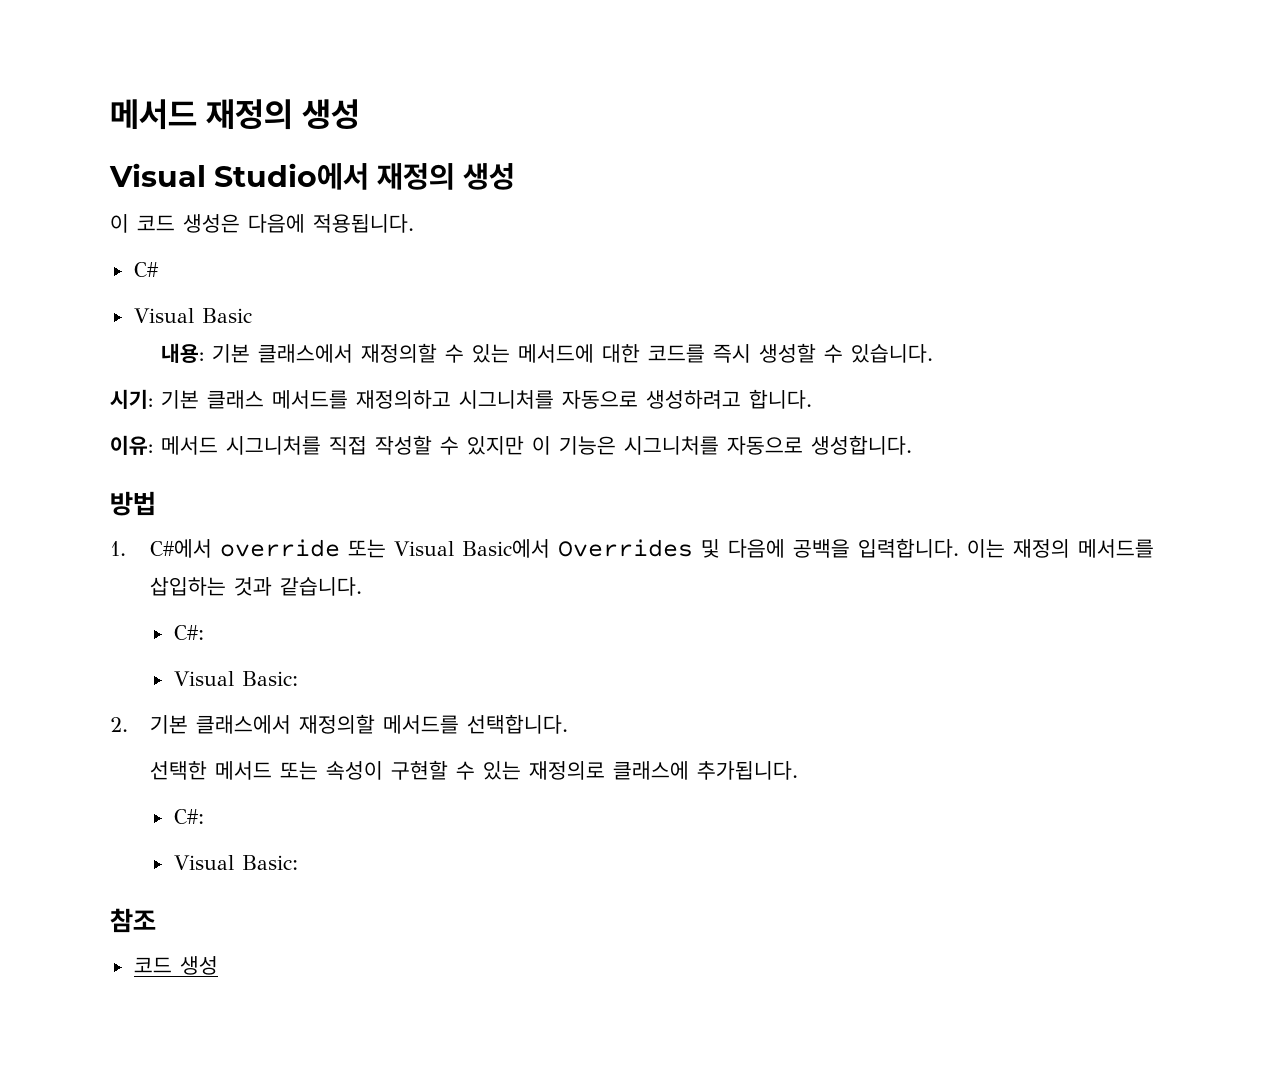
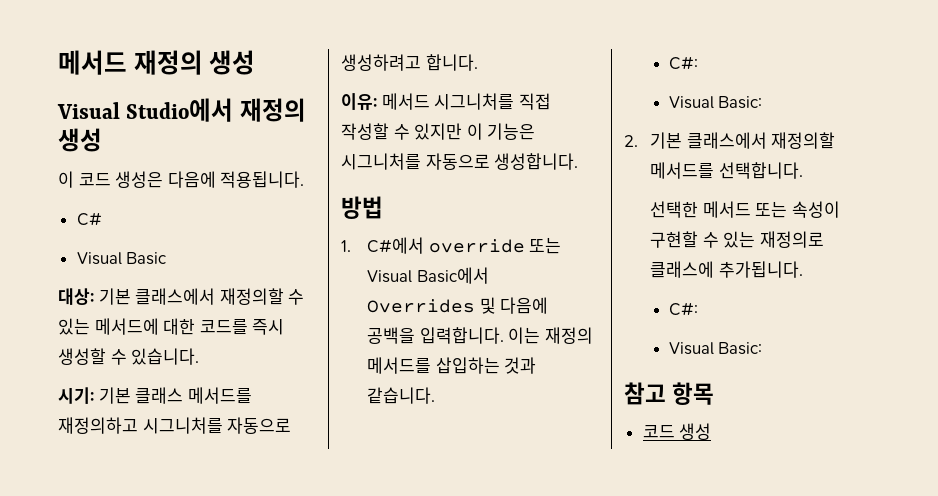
[160,343,204,363] 내용: -> [58,288,94,305] 대상:
[110,908,156,933] 참조 -> [624,382,715,405] 참고 항목

